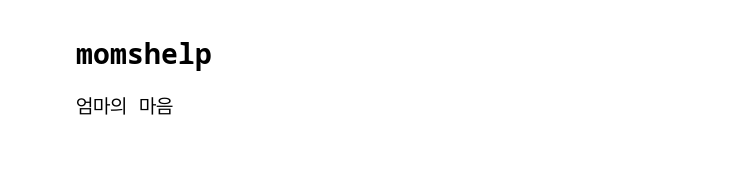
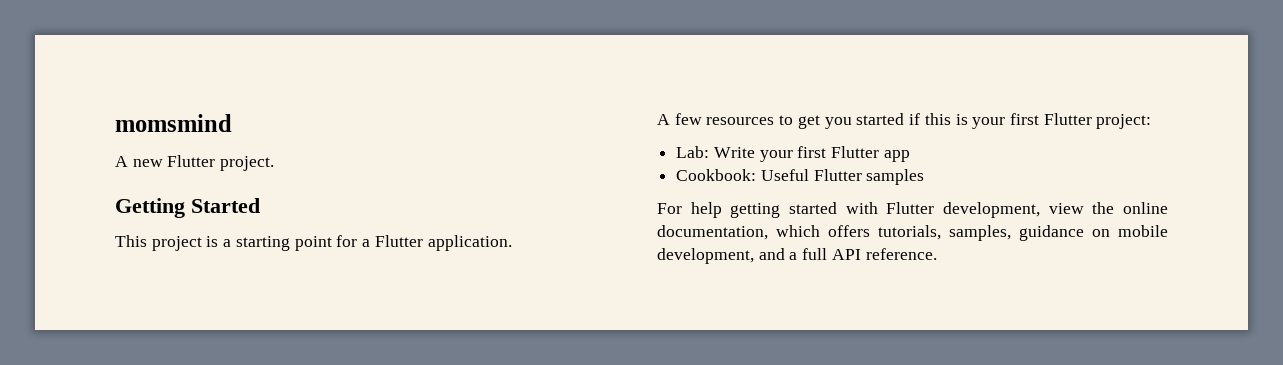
[76,42,212,71] [76,97,173,115] momshelp // 엄마의 마음 -> [115,114,232,132] [115,155,275,171] [115,198,260,218] [115,235,512,251] [657,113,1152,129] [676,146,910,162] [676,169,925,185] [657,202,1168,218] [657,225,1168,241] [657,248,937,264] momsmind // A new Flutter project. // Getting Started // This project is a starting point for a Flutter application. // A few resources to get you started if this is your first Flutter project: // Lab: Write your first Flutter app // Cookbook: Useful Flutter samples // For help getting started with Flutter development, view the online documentation, which offers tutorials, samples, guidance on mobile development, and a full API reference.

